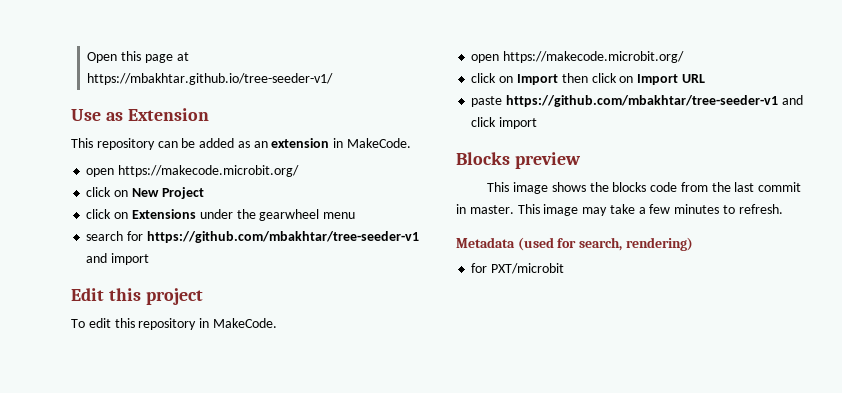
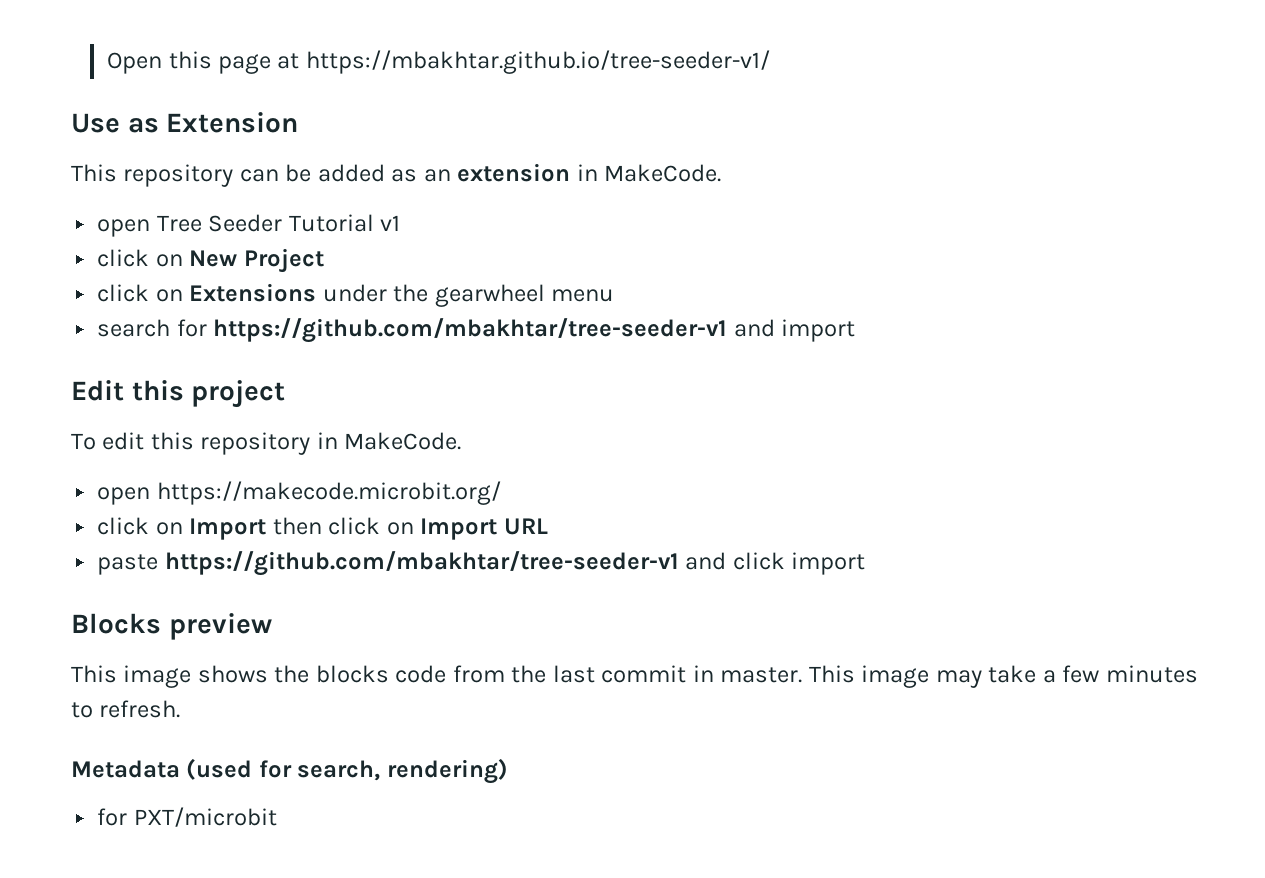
[118,165,300,177] https://makecode.microbit.org/ -> [156,214,401,232] Tree Seeder Tutorial v1

